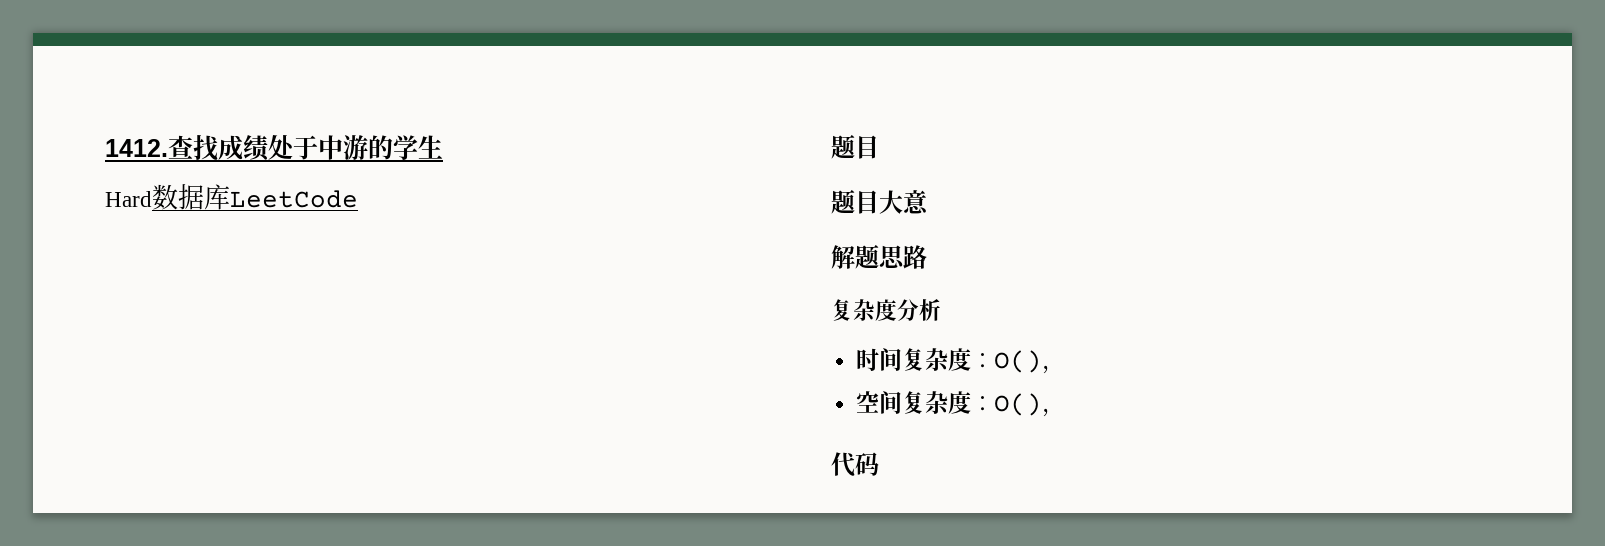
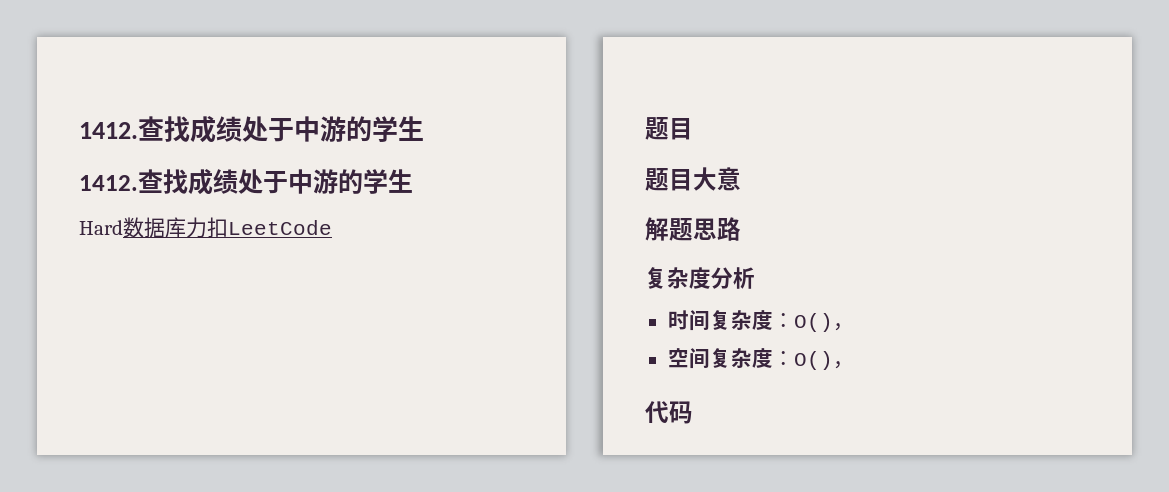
[105,134,443,161] 1412.查找成绩处于中游的学生 -> [79,116,424,143] [79,169,413,195] 1412.查找成绩处于中游的学生 // 1412.查找成绩处于中游的学生
(230, 197) none -> [186,217,228,238] 力扣

